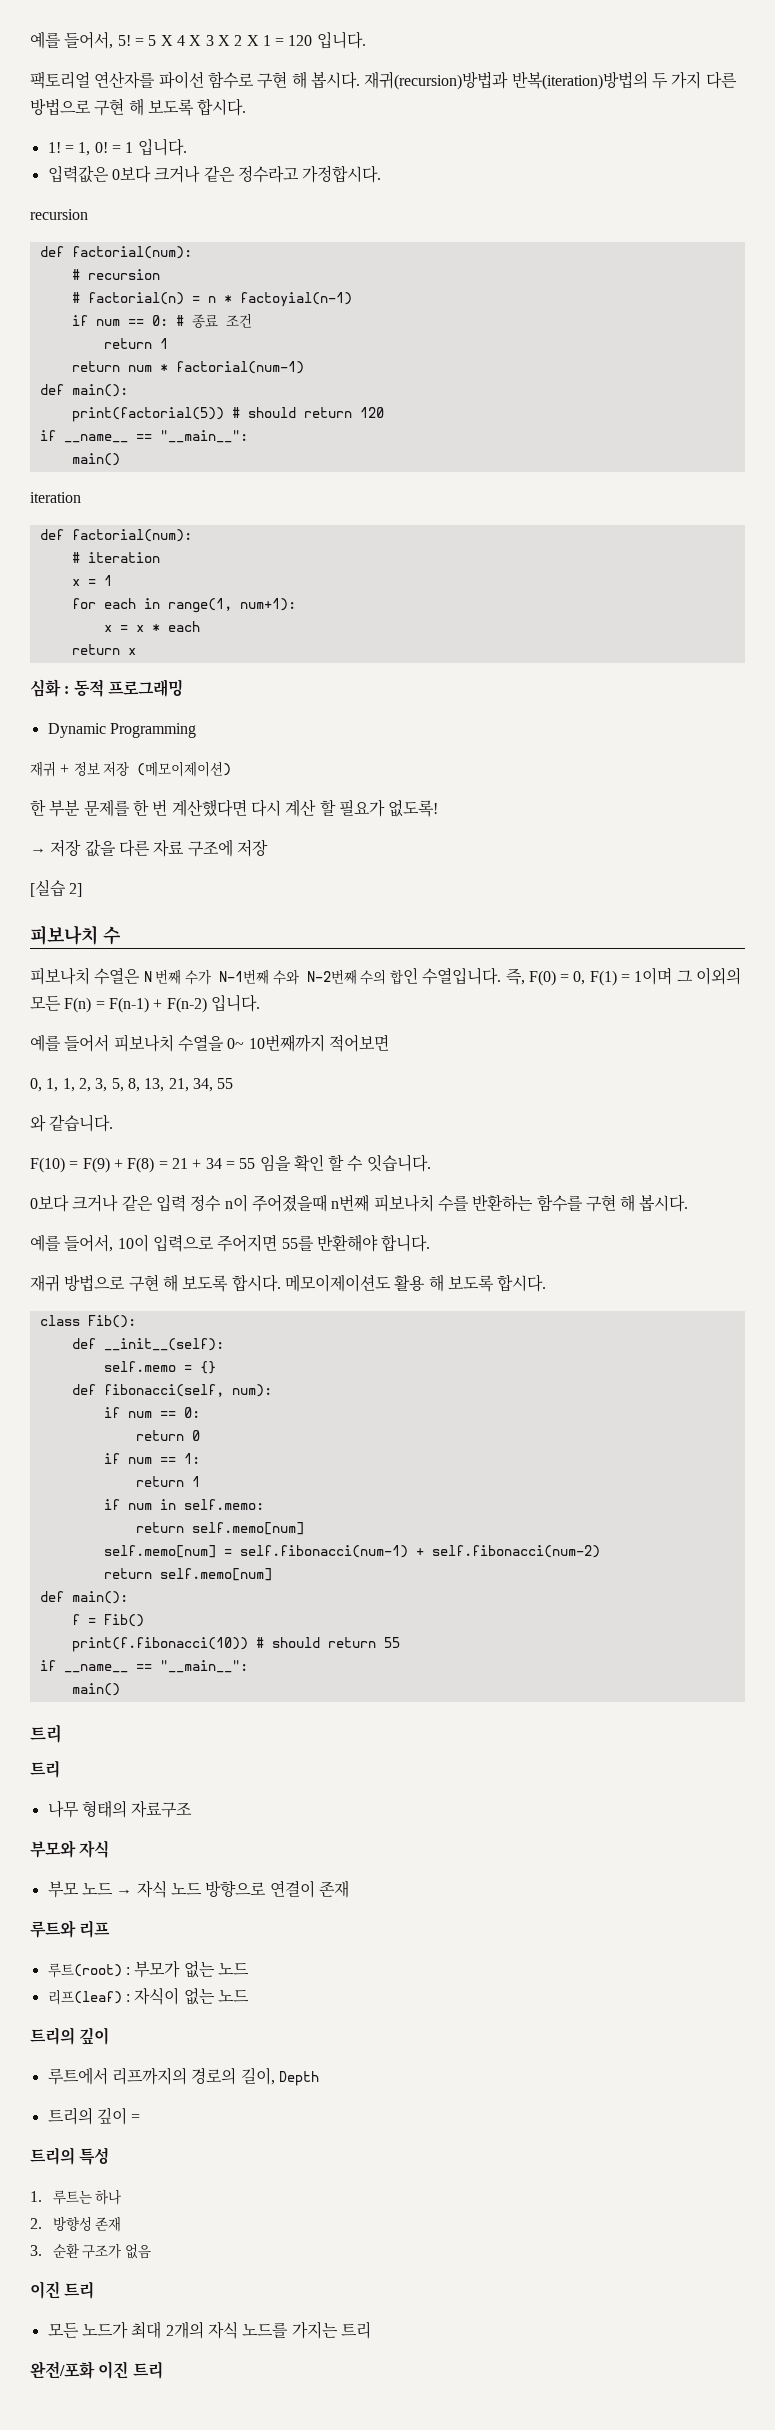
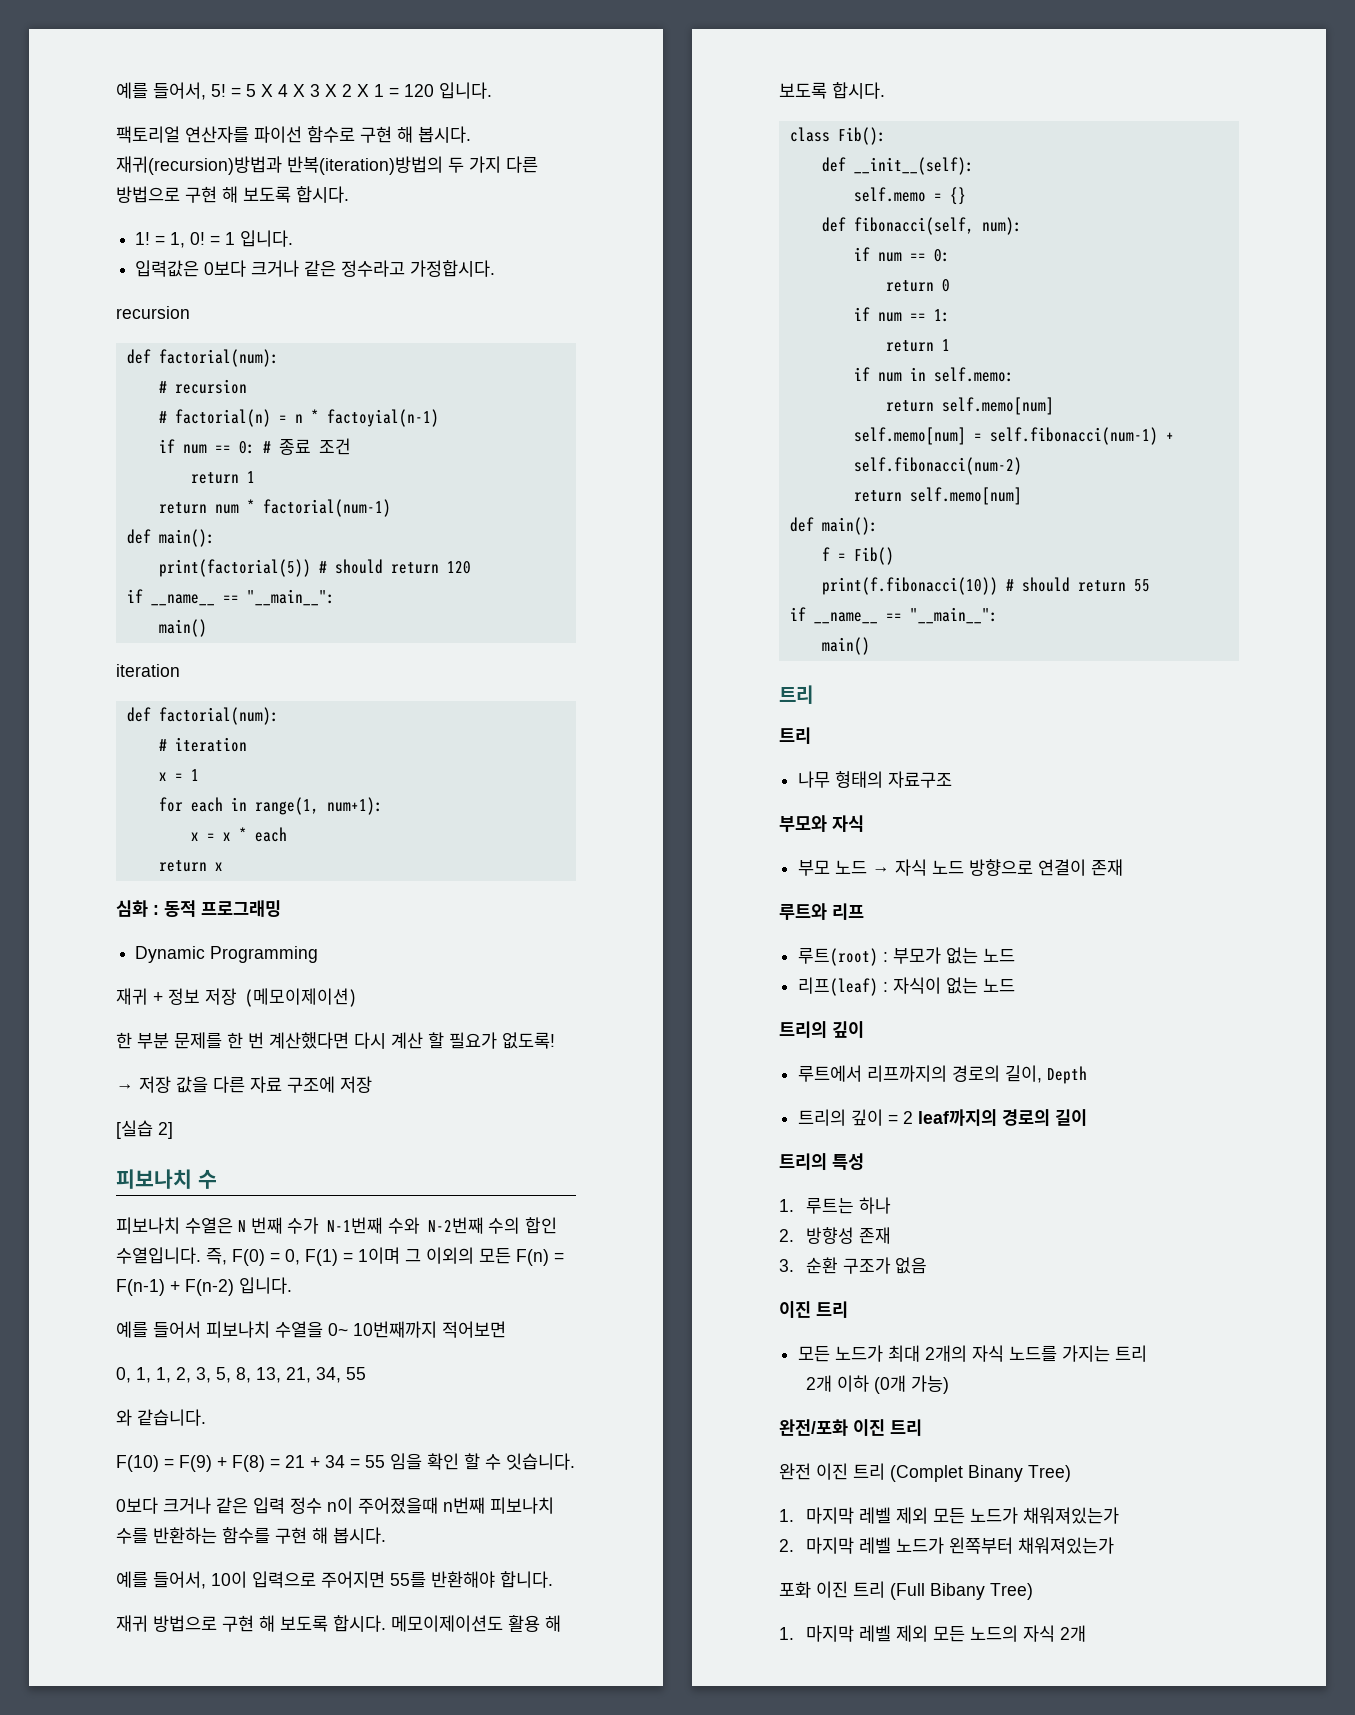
(141, 2118) none -> [903,1109,1088,1127] 2 leaf까지의 경로의 길이
(371, 2330) none -> [806,1375,950,1394] // 2개 이하 (0개 가능)
(163, 2370) none -> [779,1463,1071,1482] [779,1507,1120,1524] [779,1537,1115,1554] [779,1581,1033,1600] [779,1625,1087,1642] // 완전 이진 트리 (Complet Binany Tree) // 1. 마지막 레벨 제외 모든 노드가 채워져있는가 // 2. 마지막 레벨 노드가 왼쪽부터 채워져있는가 // 포화 이진 트리 (Full Bibany Tree) // 1. 마지막 레벨 제외 모든 노드의 자식 2개

